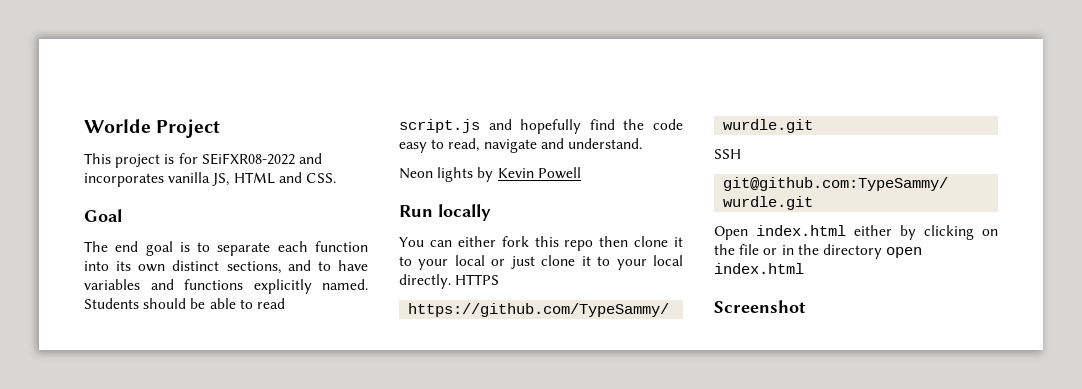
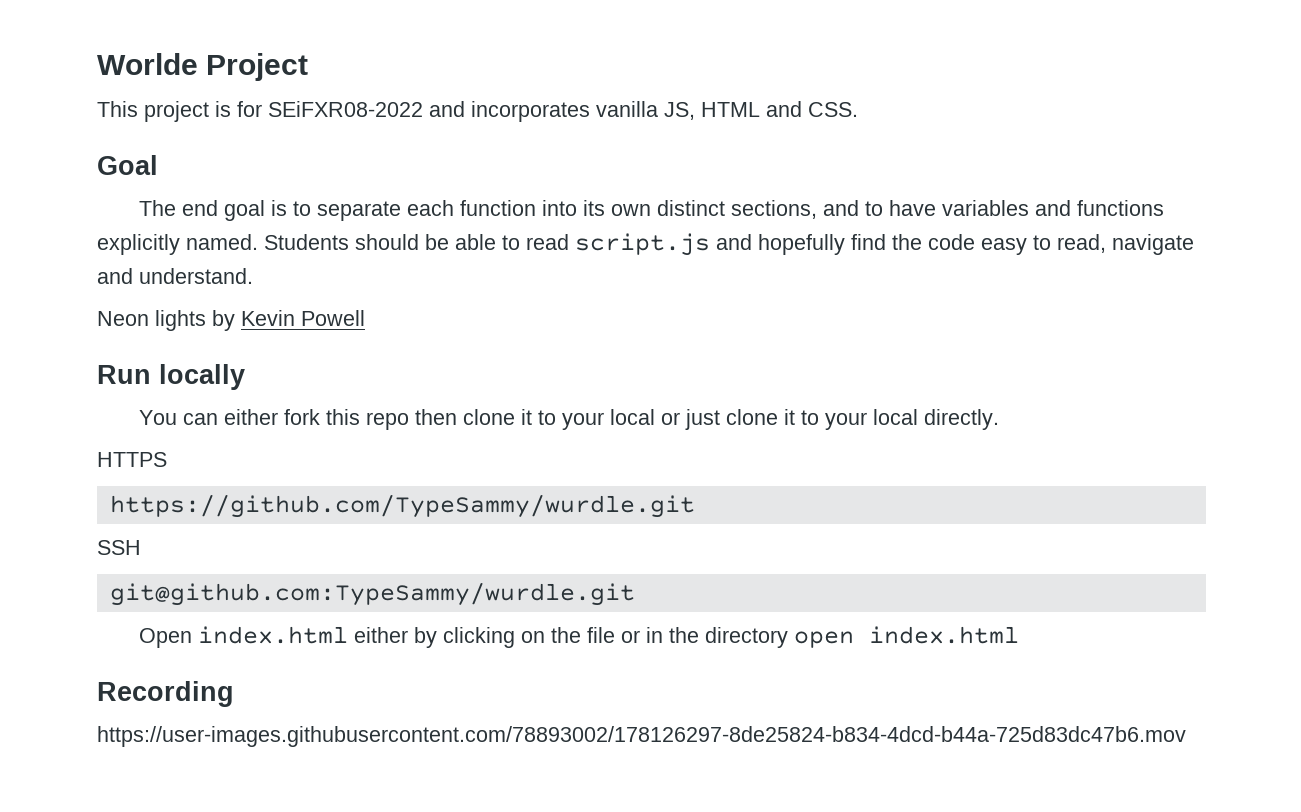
(451, 281) none -> (1000, 419) //
[714,300,806,313] Screenshot -> [97,681,234,707] [97,726,1186,747] Recording // https://user-images.githubusercontent.com/78893002/178126297-8de25824-b834-4dcd-b44a-725d83dc47b6.mov

